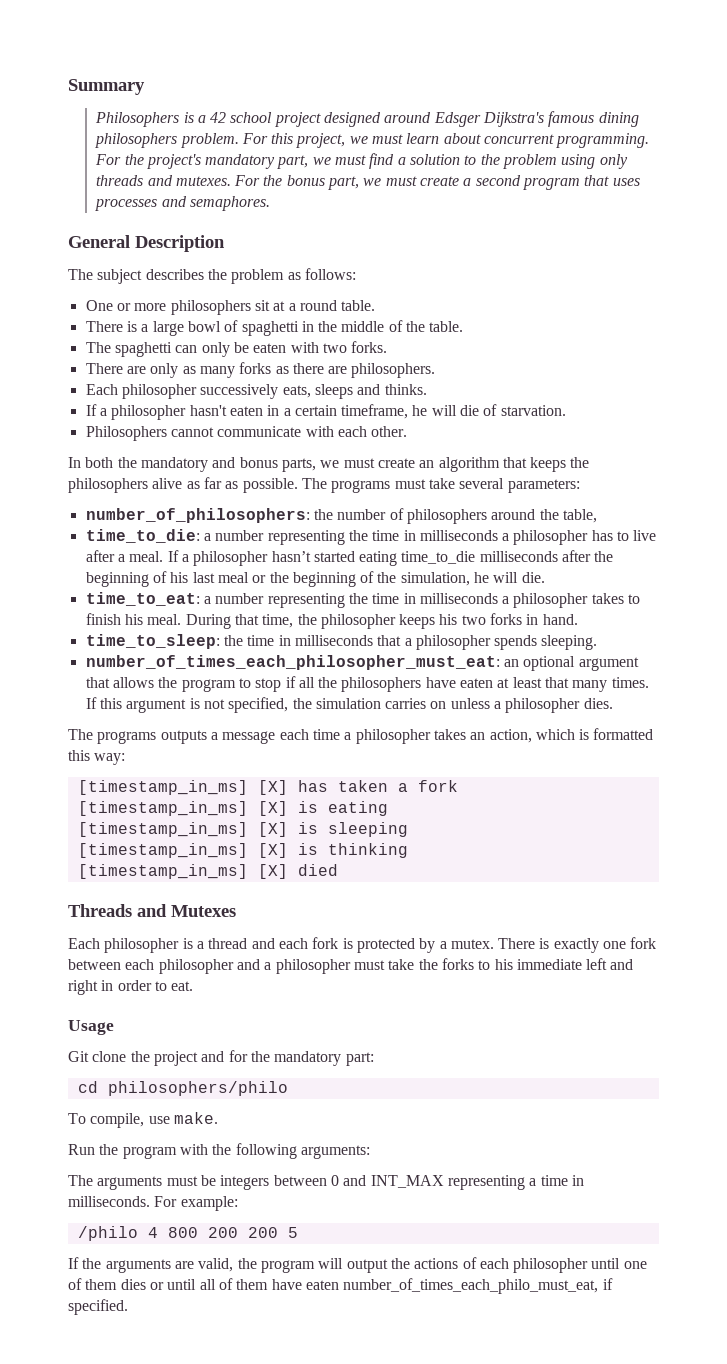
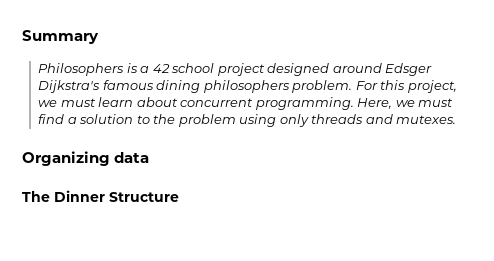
[95,154,309,169] For the project's mandatory part, -> [357,98,393,109] Here,
[234,175,640,190] [95,196,270,211] [68,235,225,252] [68,268,356,284] [85,300,376,315] [85,320,464,336] [85,341,388,357] [85,362,436,378] [85,384,427,399] [85,404,566,420] [85,426,408,441] [68,457,590,472] [68,477,580,493] [85,508,597,524] [85,529,657,545] [85,550,614,566] [85,571,545,587] [85,592,641,608] [85,613,578,629] [85,634,598,650] [85,655,639,671] [85,676,649,692] [85,697,613,713] [68,728,654,744] [68,750,126,765] [77,780,458,795] [77,801,388,816] [77,822,408,837] [77,843,408,858] [77,864,338,879] [68,904,236,917] [68,937,657,953] [68,958,634,974] [68,980,194,995] [68,1020,114,1035] [68,1050,374,1066] [77,1081,288,1096] [68,1112,218,1128] [68,1143,370,1159] [68,1175,584,1190] [68,1196,238,1211] [77,1226,298,1241] [68,1257,647,1273] [68,1278,613,1294] [68,1299,128,1315] For the bonus part, we must create a second program that uses processes and semaphores. // General Description // The subject describes the problem as follows: // One or more philosophers sit at a round table. // There is a large bowl of spaghetti in the middle of the table. // The spaghetti can only be eaten with two forks. // There are only as many forks as there are philosophers. // Each philosopher successively eats, sleeps and thinks. // If a philosopher hasn't eaten in a certain timeframe, he will die of starvation. // Philosophers cannot communicate with each other. // In both the mandatory and bonus parts, we must create an algorithm that keeps the philosophers alive as far as possible. The programs must take several parameters: // number_of_philosophers: the number of philosophers around the table, // time_to_die: a number representing the time in milliseconds a philosopher has to live after a meal. If a philosopher hasn’t started eating time_to_die milliseconds after the beginning of his last meal or the beginning of the simulation, he will die. // time_to_eat: a number representing the time in milliseconds a philosopher takes to finish his meal. During that time, the philosopher keeps his two forks in hand. // time_to_sleep: the time in milliseconds that a philosopher spends sleeping. // number_of_times_each_philosopher_must_eat: an optional argument that allows the program to stop if all the philosophers have eaten at least that many times. If this argument is not specified, the simulation carries on unless a philosopher dies. // The programs outputs a message each time a philosopher takes an action, which is formatted this way: // [timestamp_in_ms] [X] has taken a fork // [timestamp_in_ms] [X] is eating // [timestamp_in_ms] [X] is sleeping // [timestamp_in_ms] [X] is thinking // [timestamp_in_ms] [X] died // Threads and Mutexes // Each philosopher is a thread and each fork is protected by a mutex. There is exactly one fork between each philosopher and a philosopher must take the forks to his immediate left and right in order to eat. // Usage // Git clone the project and for the mandatory part: // cd philosophers/philo // To compile, use make. // Run the program with the following arguments: // The arguments must be integers between 0 and INT_MAX representing a time in milliseconds. For example: // /philo 4 800 200 200 5 // If the arguments are valid, the program will output the actions of each philosopher until one of them dies or until all of them have eaten number_of_times_each_philo_must_eat, if specified. -> [22,151,150,166] [22,190,179,202] // Organizing data // The Dinner Structure

